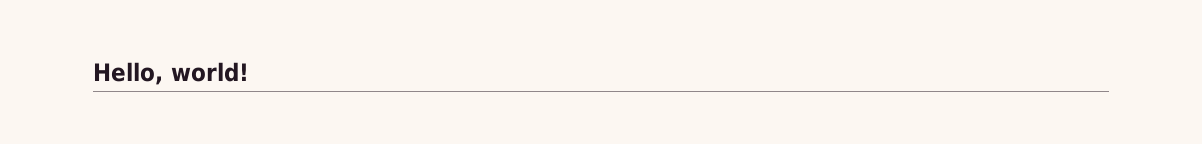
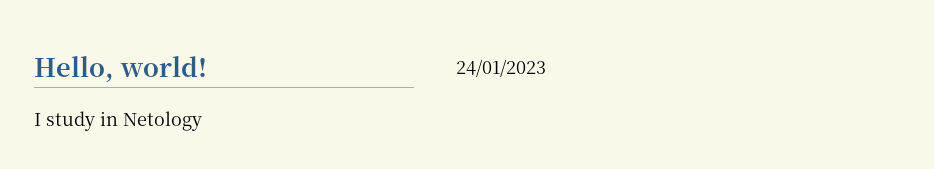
(249, 72) none -> [34,111,202,131] [456,59,546,77] // I study in Netology // 24/01/2023

